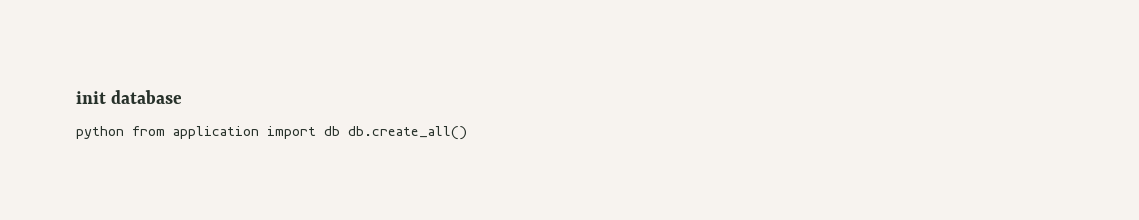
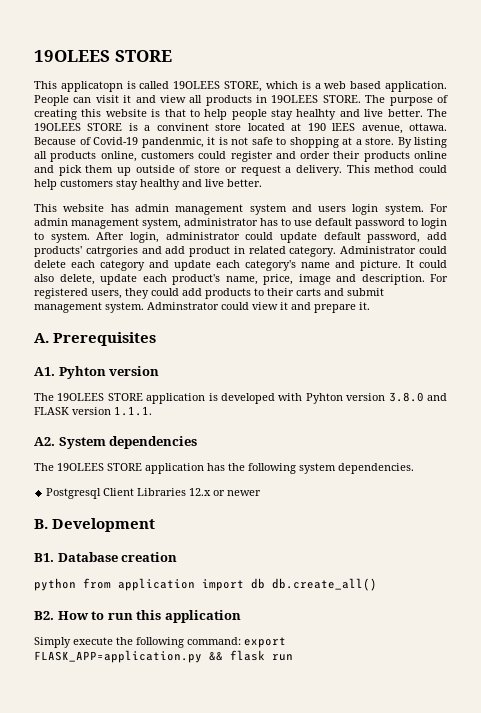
[76,90,183,104] init database -> [34,50,172,62] [34,81,447,92] [34,95,448,106] [34,109,447,120] [34,123,447,134] [34,137,447,148] [34,151,448,162] [34,165,447,176] [34,179,262,190] [34,204,449,215] [34,218,447,229] [34,232,448,243] [34,246,447,257] [34,260,447,271] [34,274,448,285] [34,288,384,299] [34,302,370,313] [34,332,157,346] [34,366,160,379] [34,392,447,404] [34,406,152,416] [34,436,198,449] [34,463,414,474] [46,488,262,499] [34,518,156,532] [34,552,178,562] 19OLEES STORE // This applicatopn is called 19OLEES STORE, which is a web based application. People can visit it and view all products in 19OLEES STORE. The purpose of creating this website is that to help people stay healhty and live better. The 19OLEES STORE is a convinent store located at 190 lEES avenue, ottawa. Because of Covid-19 pandenmic, it is not safe to shopping at a store. By listing all products online, customers could register and order their products online and pick them up outside of store or request a delivery. This method could help customers stay healthy and live better. // This website has admin management system and users login system. For admin management system, administrator has to use default password to login to system. After login, administrator could update default password, add products' catrgories and add product in related category. Administrator could delete each category and update each category's name and picture. It could also delete, update each product's name, price, image and description. For registered users, they could add products to their carts and submit management system. Adminstrator could view it and prepare it. // A. Prerequisites // A1. Pyhton version // The 19OLEES STORE application is developed with Pyhton version 3.8.0 and FLASK version 1.1.1. // A2. System dependencies // The 19OLEES STORE application has the following system dependencies. // Postgresql Client Libraries 12.x or newer // B. Development // B1. Database creation
(467, 133) none -> [34,610,241,623] [34,637,286,648] [34,650,293,663] // B2. How to run this application // Simply execute the following command: export FLASK_APP=application.py && flask run

